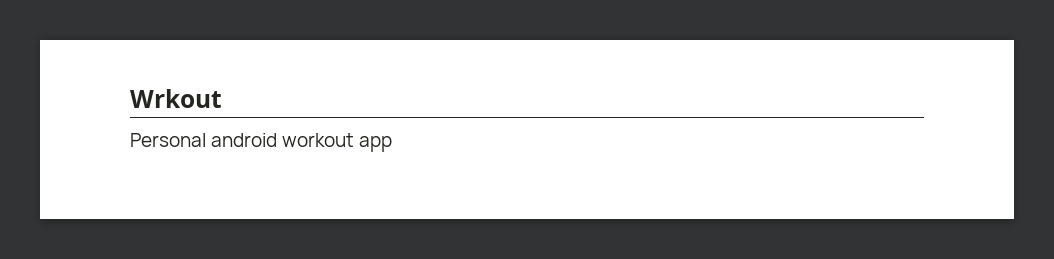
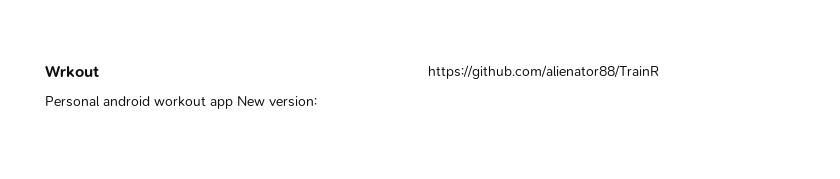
(393, 144) none -> [237,96,317,107] [428,65,659,79] New version: https://github.com/alienator88/TrainR

